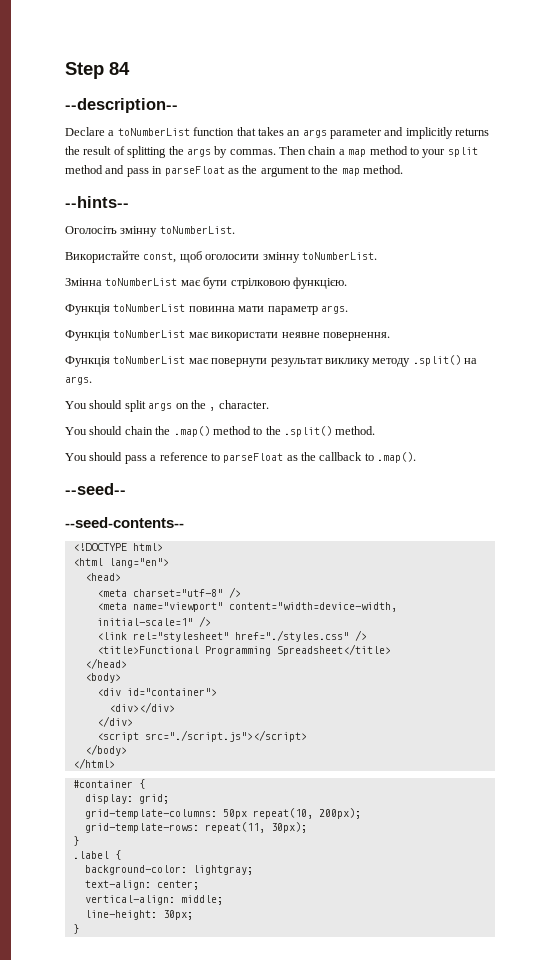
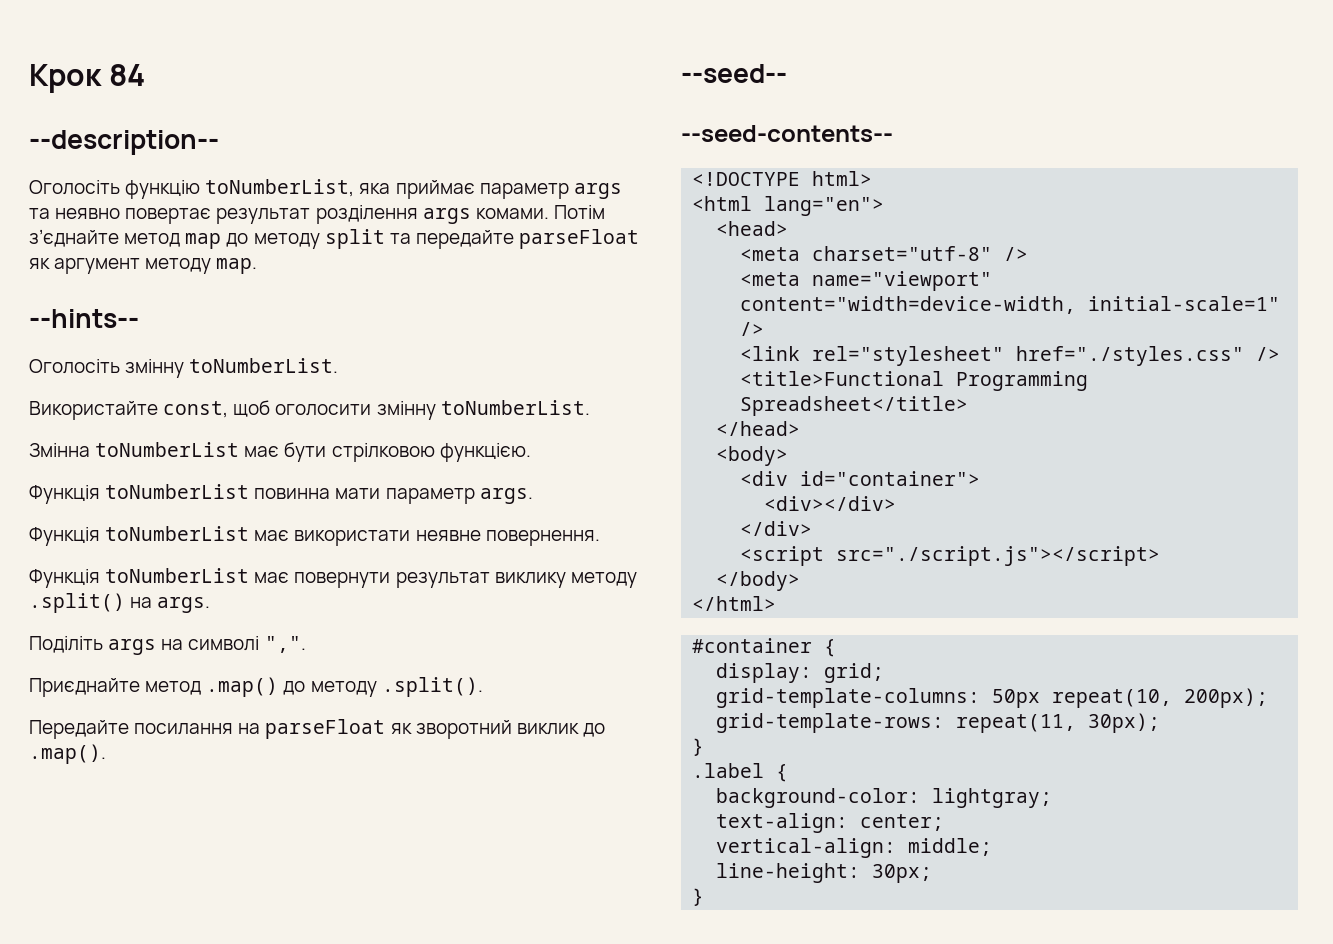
[65,62,104,79] Step -> [29,64,102,93] Крок
[65,127,490,139] [65,146,478,158] [65,165,404,177] Declare a toNumberList function that takes an args parameter and implicitly returns the result of splitting the args by commas. Then chain a map method to your split method and pass in parseFloat as the argument to the map method. -> [29,179,622,199] [29,205,605,224] [29,229,640,249] [29,258,258,274] Оголосіть функцію toNumberList, яка приймає параметр args та неявно повертає результат розділення args комами. Потім з’єднайте метод map до методу split та передайте parseFloat як аргумент методу map.
[65,400,269,412] [65,426,376,437] [65,452,374,464] You should split args on the , character. // You should chain the .map() method to the .split() method. // You should pass a reference to parseFloat as the callback to -> [29,636,306,655] [29,677,483,697] [29,719,605,739] Поділіть args на символі ",". // Приєднайте метод .map() до методу .split(). // Передайте посилання на parseFloat як зворотний виклик до

